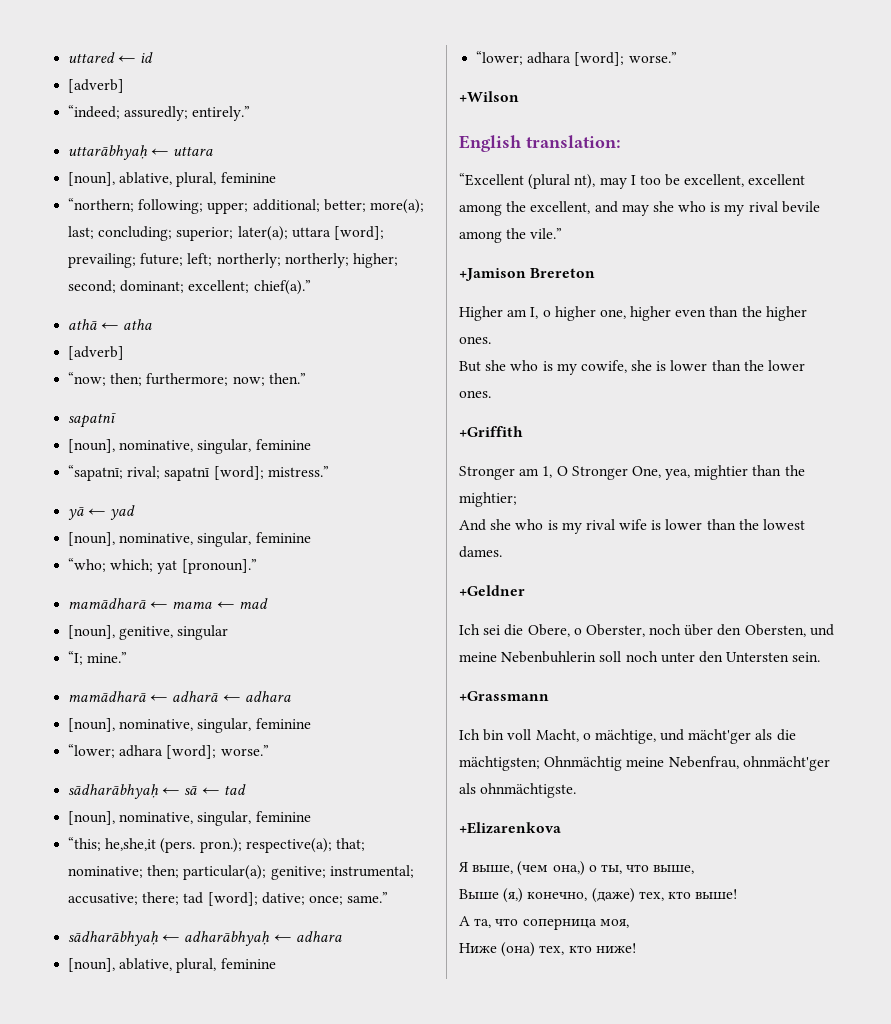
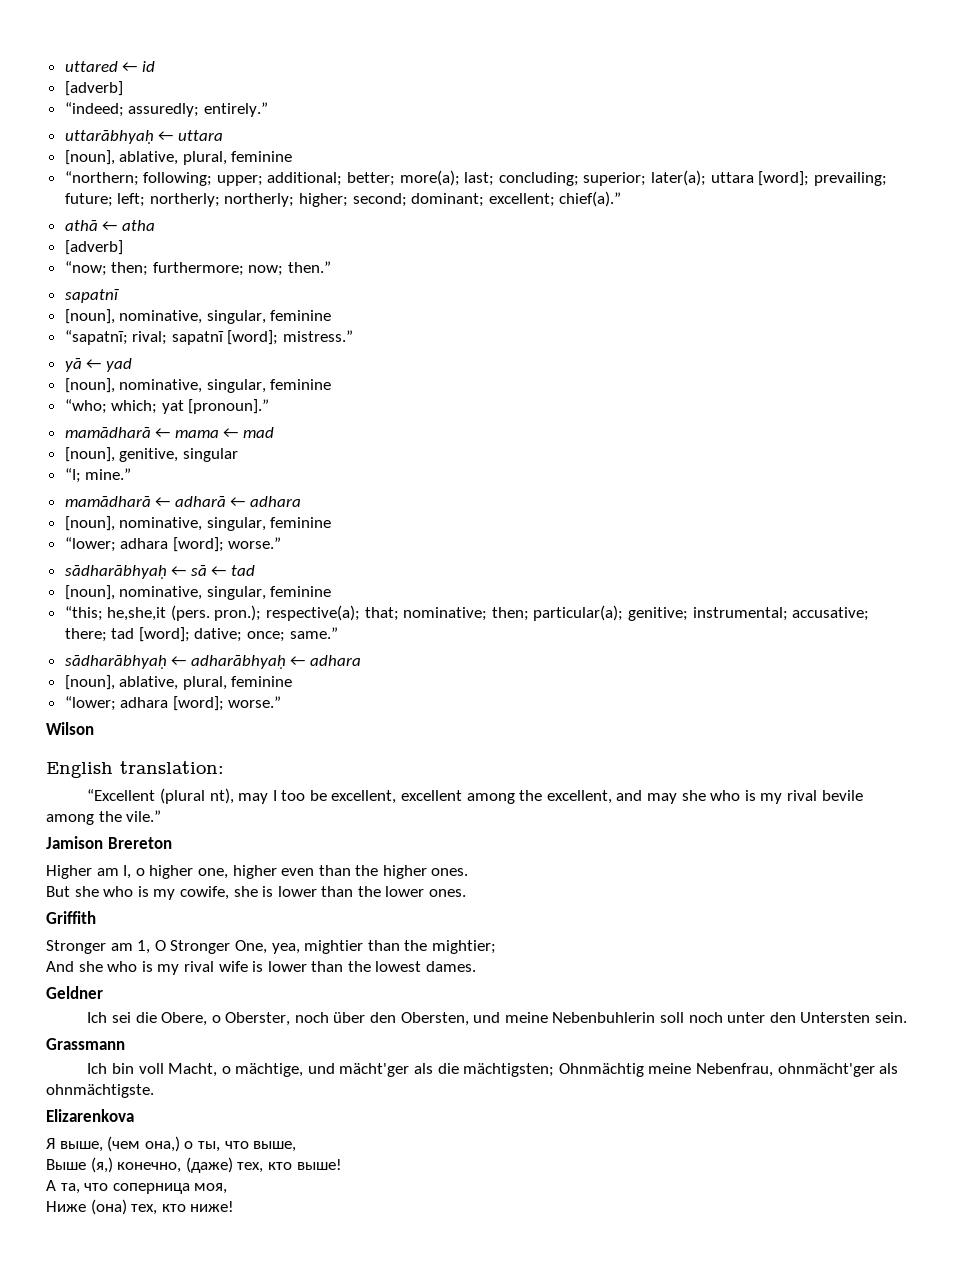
[459,91,519,102] +Wilson -> [46,722,94,735] Wilson
[459,268,526,281] +Jamison -> [46,836,103,849] Jamison
[459,426,523,437] +Griffith -> [46,911,96,924] Griffith
[459,585,525,596] +Geldner -> [46,986,103,999] Geldner
[459,691,549,701] +Grassmann -> [46,1038,125,1050] Grassmann
[459,822,561,834] +Elizarenkova -> [46,1109,134,1122] Elizarenkova

